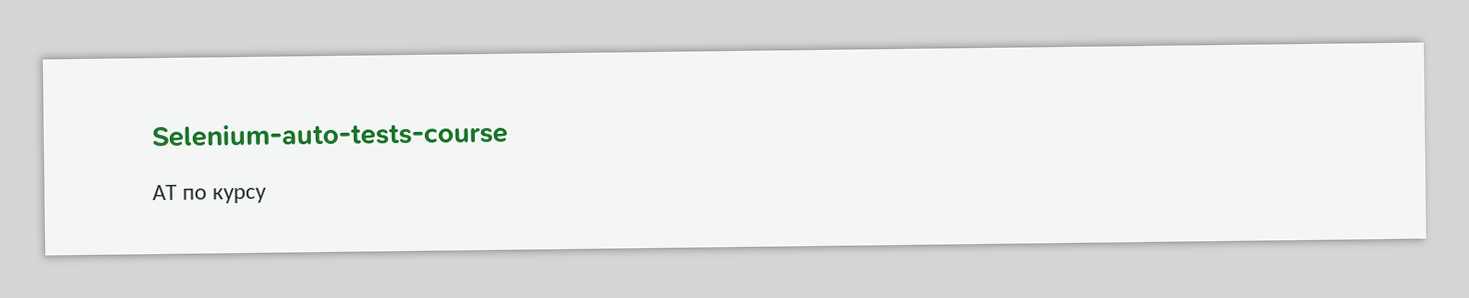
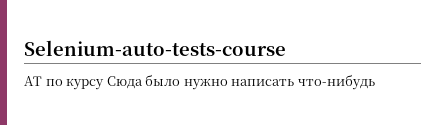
(268, 195) none -> [106,74,375,90] Сюда было нужно написать что-нибудь

